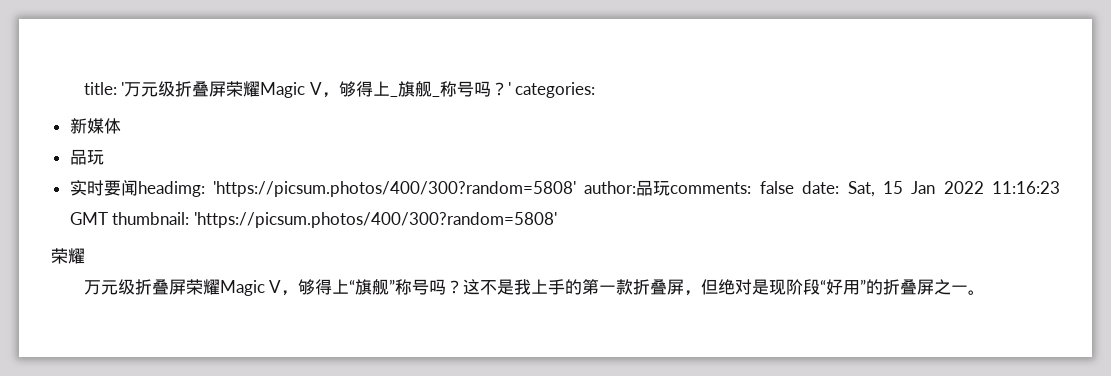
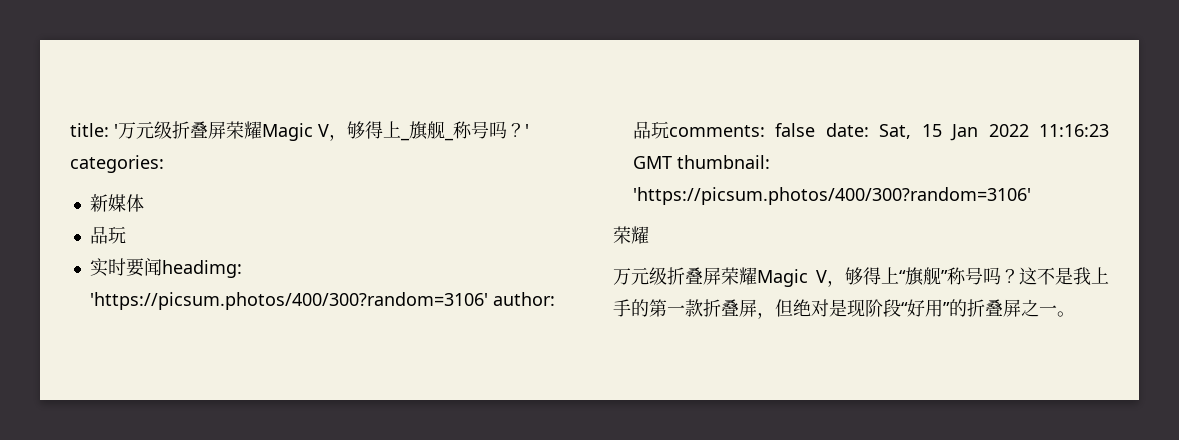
[213,181,577,197] 'https://picsum.photos/400/300?random=5808' -> [89,292,488,310] 'https://picsum.photos/400/300?random=3106'
[193,212,557,228] 'https://picsum.photos/400/300?random=5808' -> [632,187,1031,205] 'https://picsum.photos/400/300?random=3106'

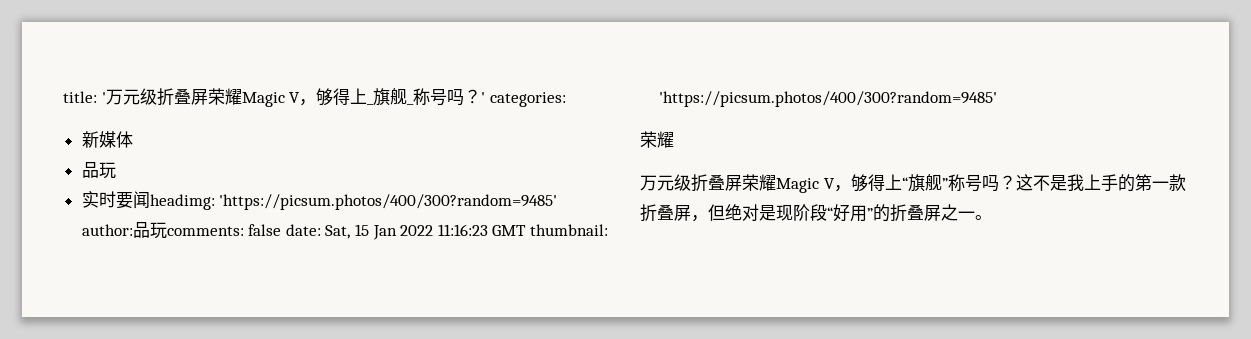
[89,292,488,310] 'https://picsum.photos/400/300?random=3106' -> [219,194,558,210] 'https://picsum.photos/400/300?random=9485'
[632,187,1031,205] 'https://picsum.photos/400/300?random=3106' -> [658,91,997,107] 'https://picsum.photos/400/300?random=9485'

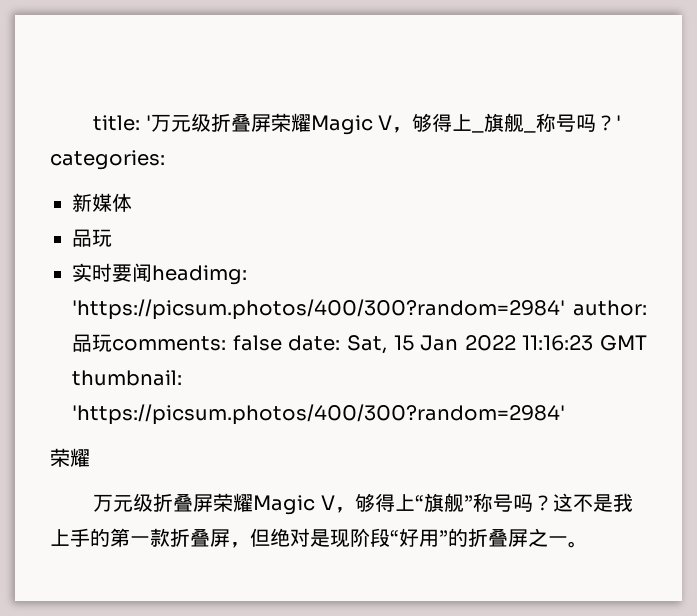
[219,194,558,210] 'https://picsum.photos/400/300?random=9485' -> [72,299,565,320] 'https://picsum.photos/400/300?random=2984'
[658,91,997,107] 'https://picsum.photos/400/300?random=9485' -> [72,404,565,425] 'https://picsum.photos/400/300?random=2984'

